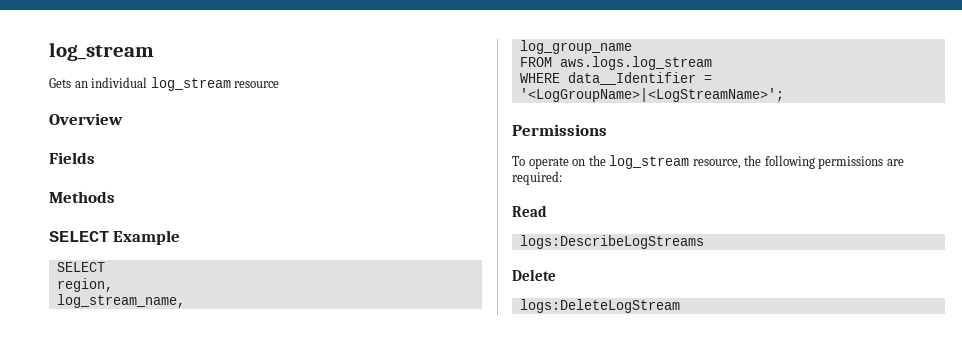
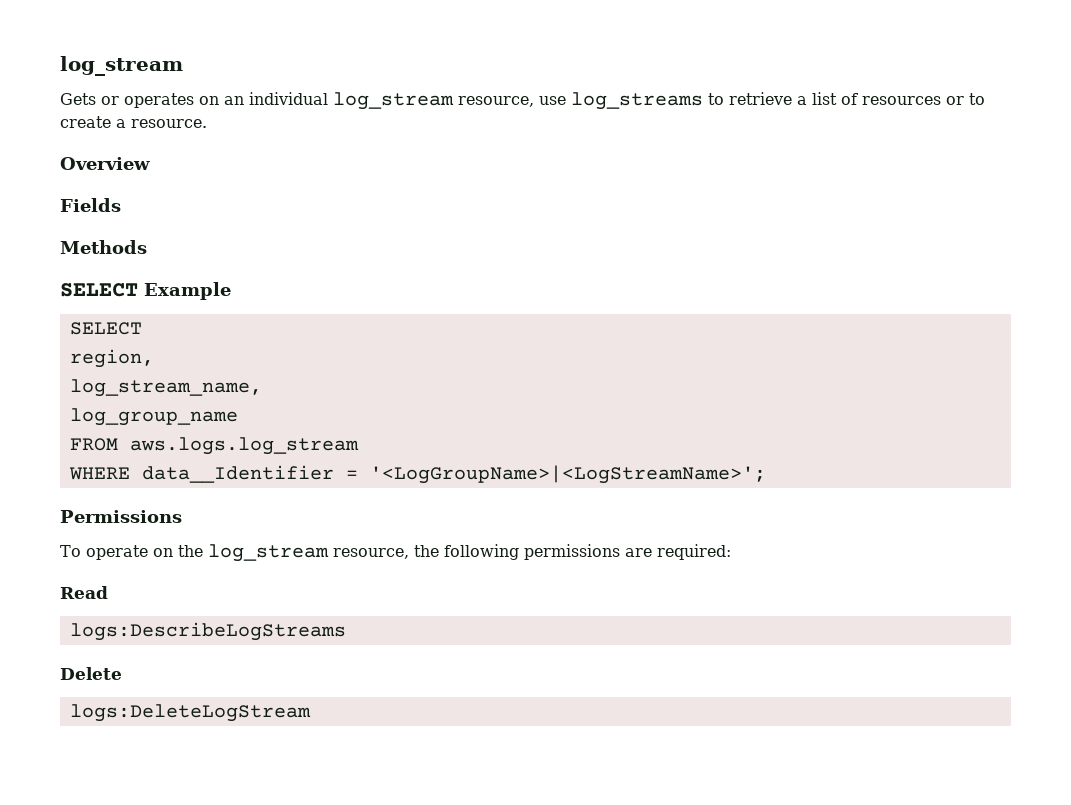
[74,77,280,91] an individual log_stream resource -> [101,92,985,110] [60,116,207,128] or operates on an individual log_stream resource, use log_streams to retrieve a list of resources or to create a resource.

